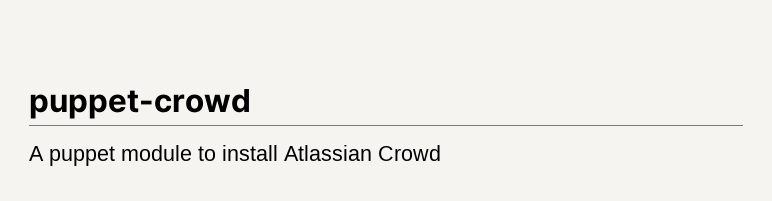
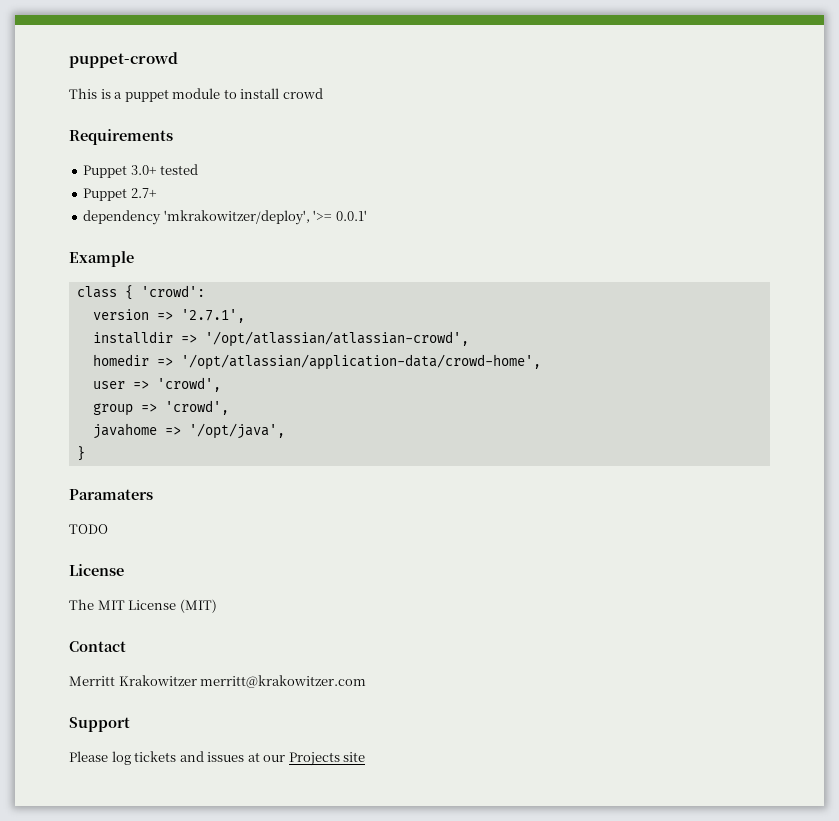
[29,146,44,161] A -> [69,88,123,99] This is a
[284,145,441,161] Atlassian Crowd -> [282,88,323,99] [69,129,173,145] [83,164,199,178] [83,188,157,201] [83,210,367,225] [69,251,134,267] [76,285,205,300] [92,309,245,323] [92,331,469,347] [92,354,541,370] [92,377,221,392] [92,400,229,416] [92,423,285,439] [76,446,85,461] [69,489,153,500] [69,524,108,534] [69,564,124,576] [69,599,217,613] [69,641,126,652] [69,675,367,688] [69,717,130,732] [69,751,366,766] crowd // Requirements // Puppet 3.0+ tested // Puppet 2.7+ // dependency 'mkrakowitzer/deploy', '>= 0.0.1' // Example // class { 'crowd': // version => '2.7.1', // installdir => '/opt/atlassian/atlassian-crowd', // homedir => '/opt/atlassian/application-data/crowd-home', // user => 'crowd', // group => 'crowd', // javahome => '/opt/java', // } // Paramaters // TODO // License // The MIT License (MIT) // Contact // Merritt Krakowitzer merritt@krakowitzer.com // Support // Please log tickets and issues at our Projects site

